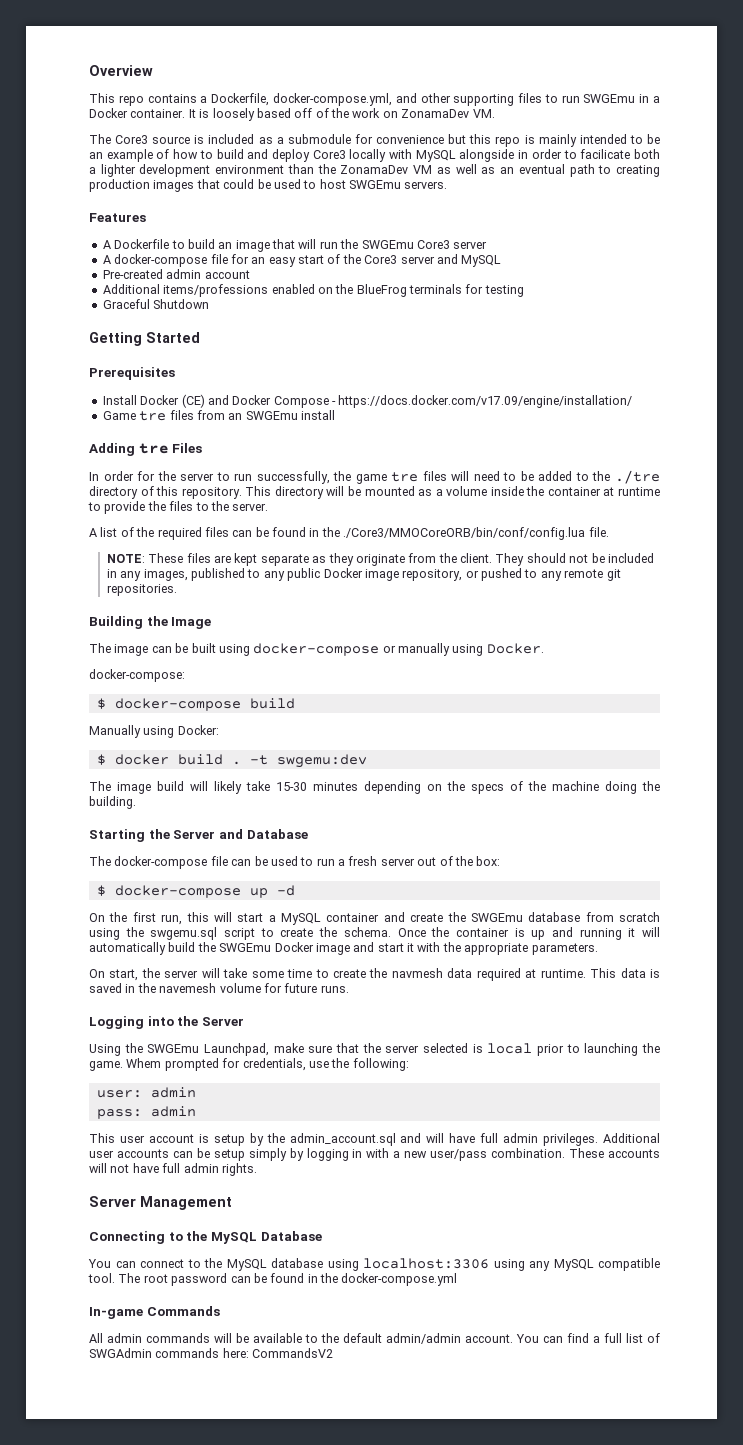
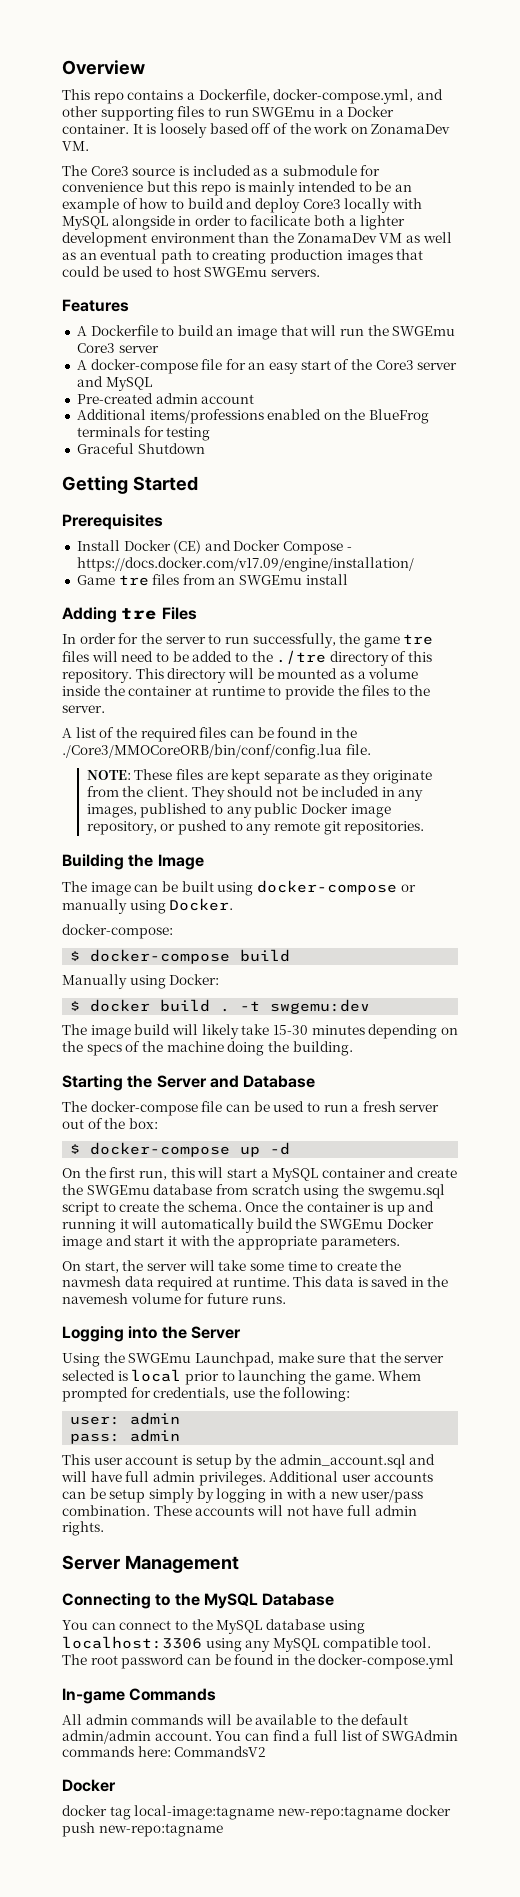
(334, 1353) none -> [62,1779,116,1792] [62,1805,451,1820] [62,1822,223,1837] // Docker // docker tag local-image:tagname new-repo:tagname docker push new-repo:tagname

